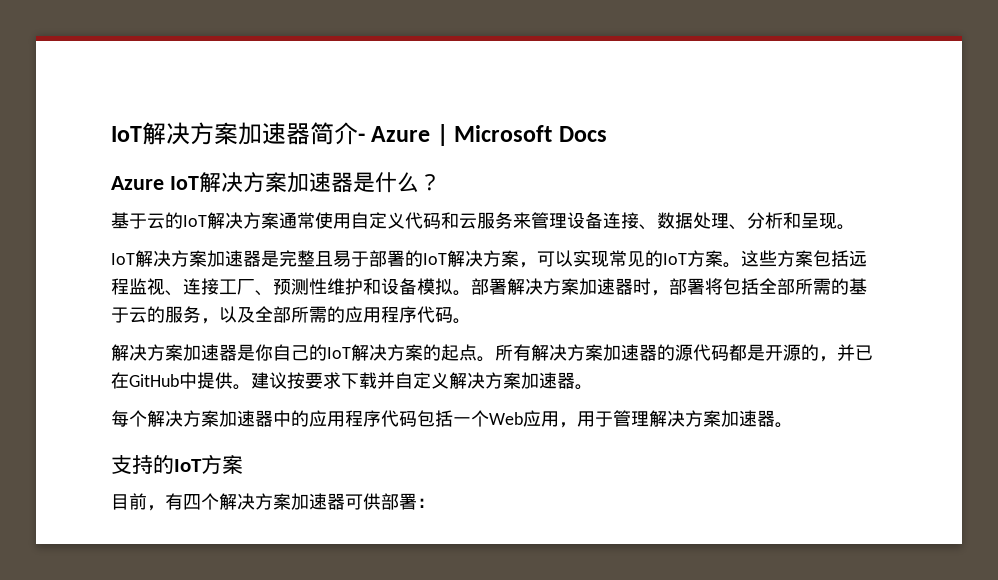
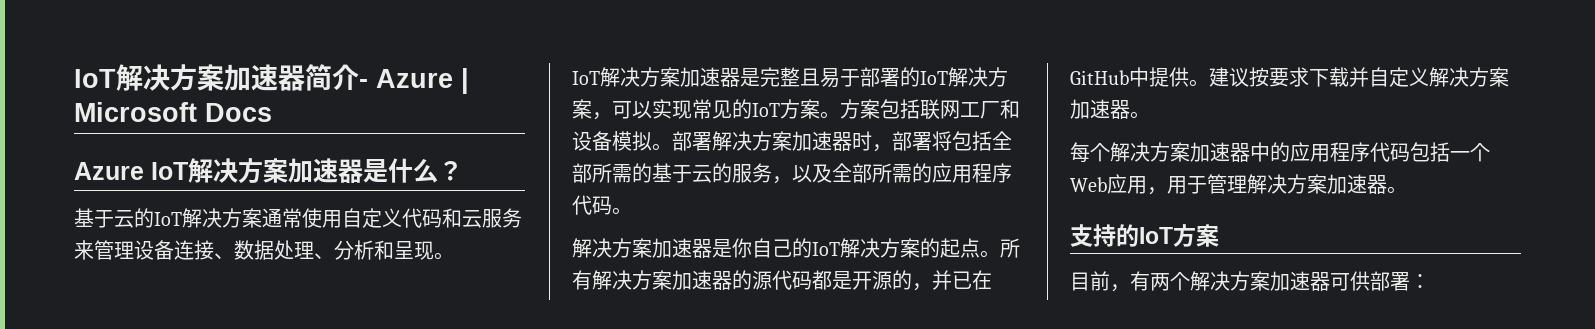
[741,250,777,267] 这些 -> (840, 115) none
[849,250,867,267] [111,278,363,296] 远程监视、连接工厂、预测性维护 -> [920,99,1000,120] 联网工厂
[183,494,201,510] 四 -> [1150,273,1170,291] 两

